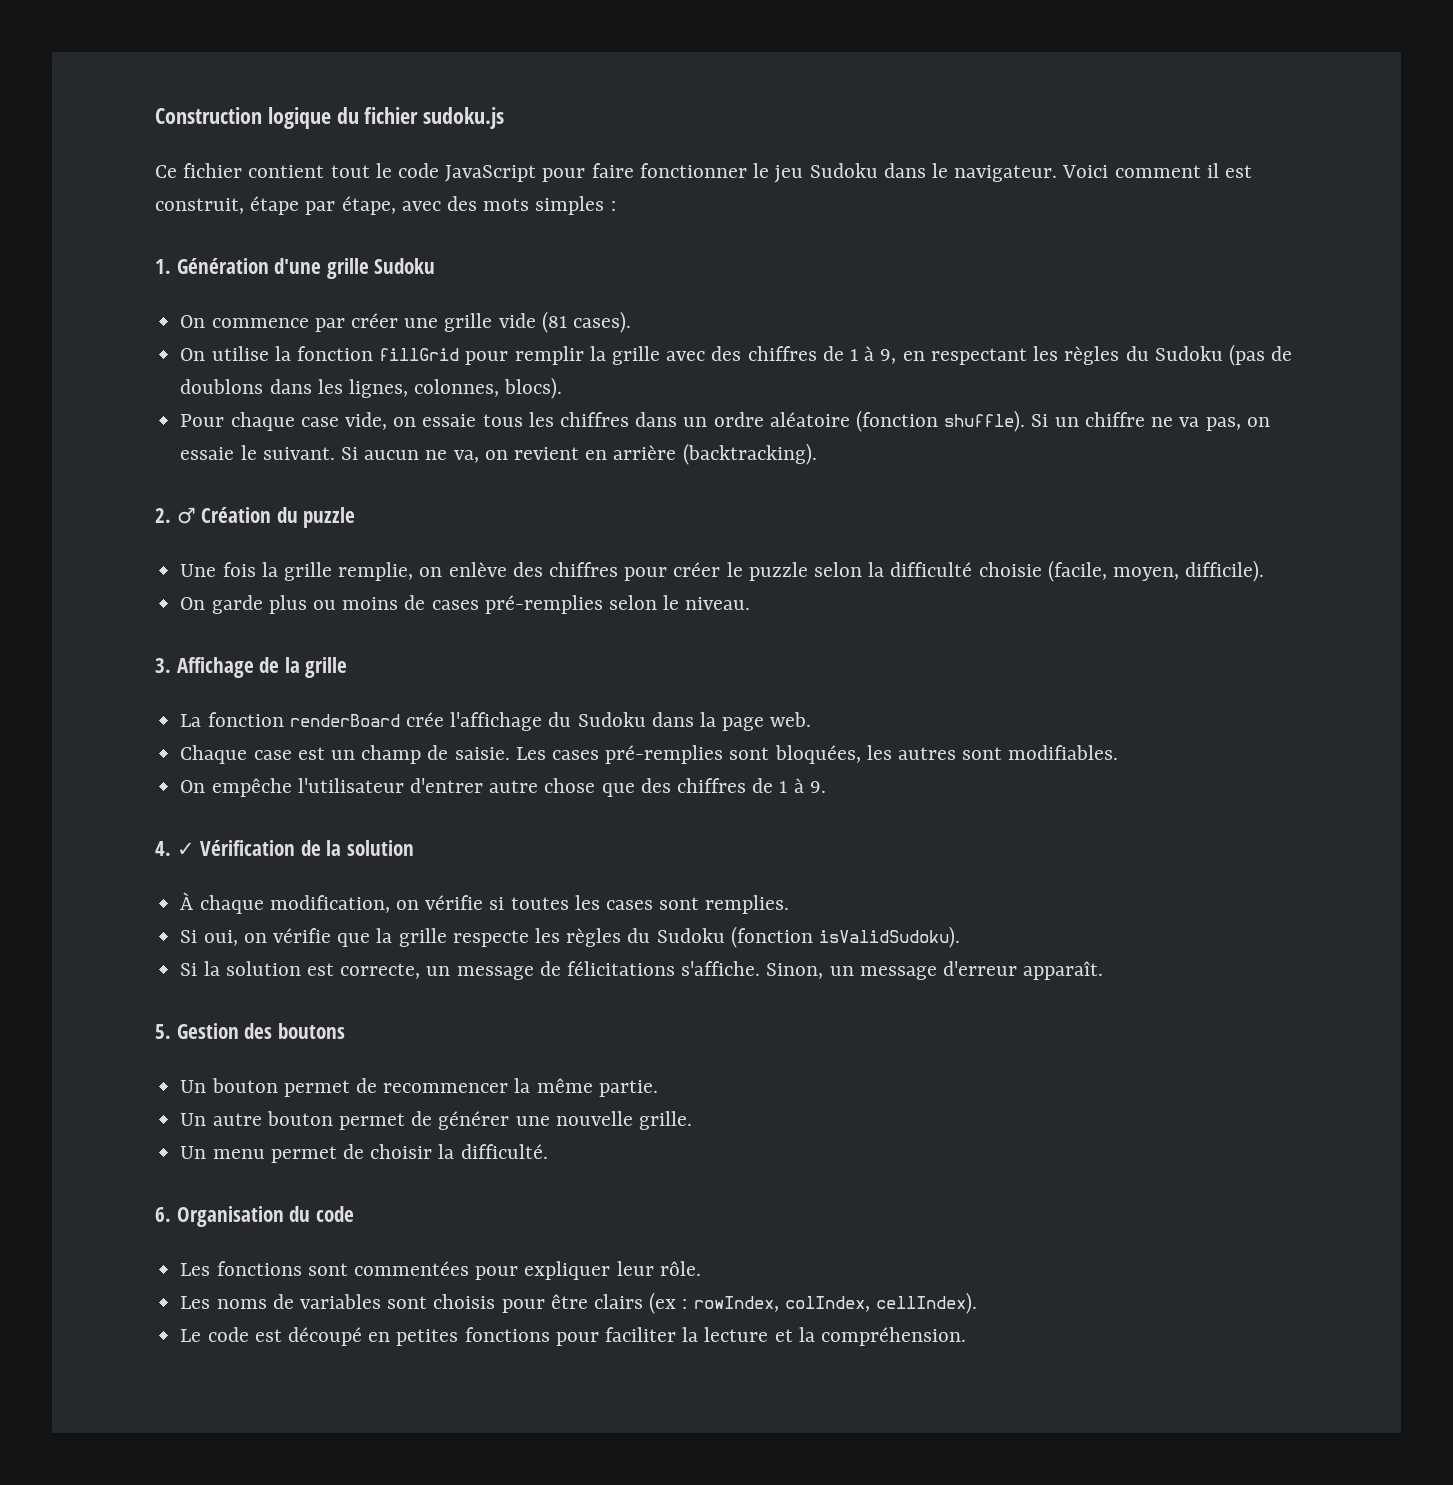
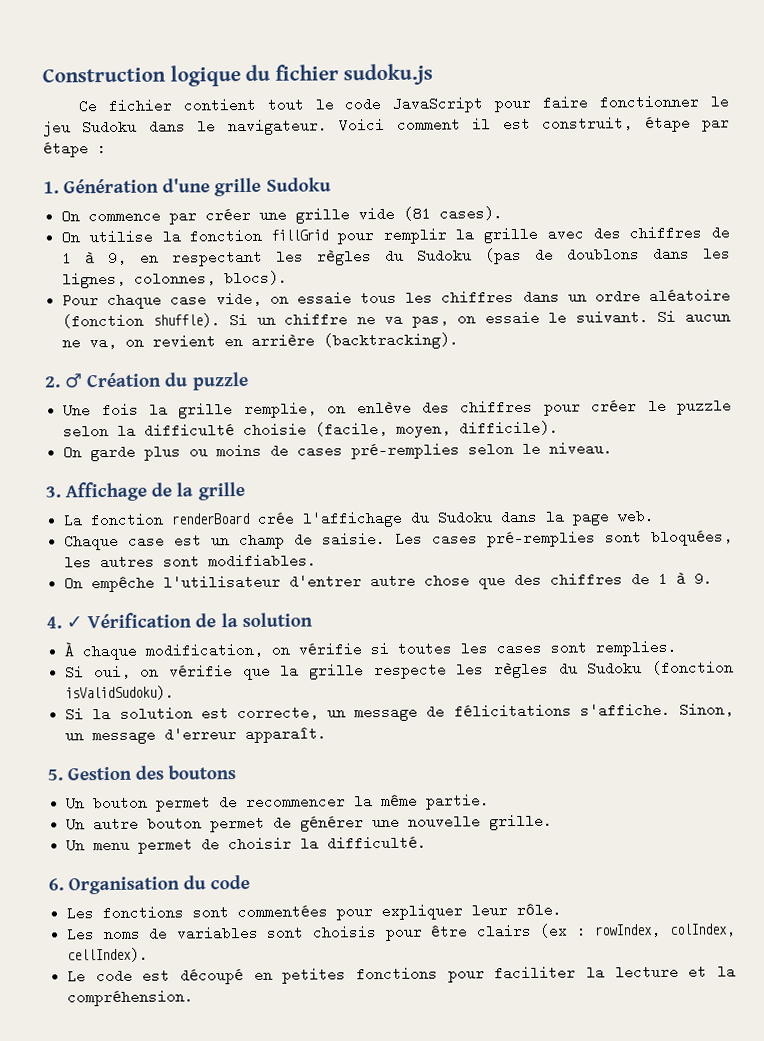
[341,196,605,215] étape, avec des mots simples -> [43,141,89,158] étape

